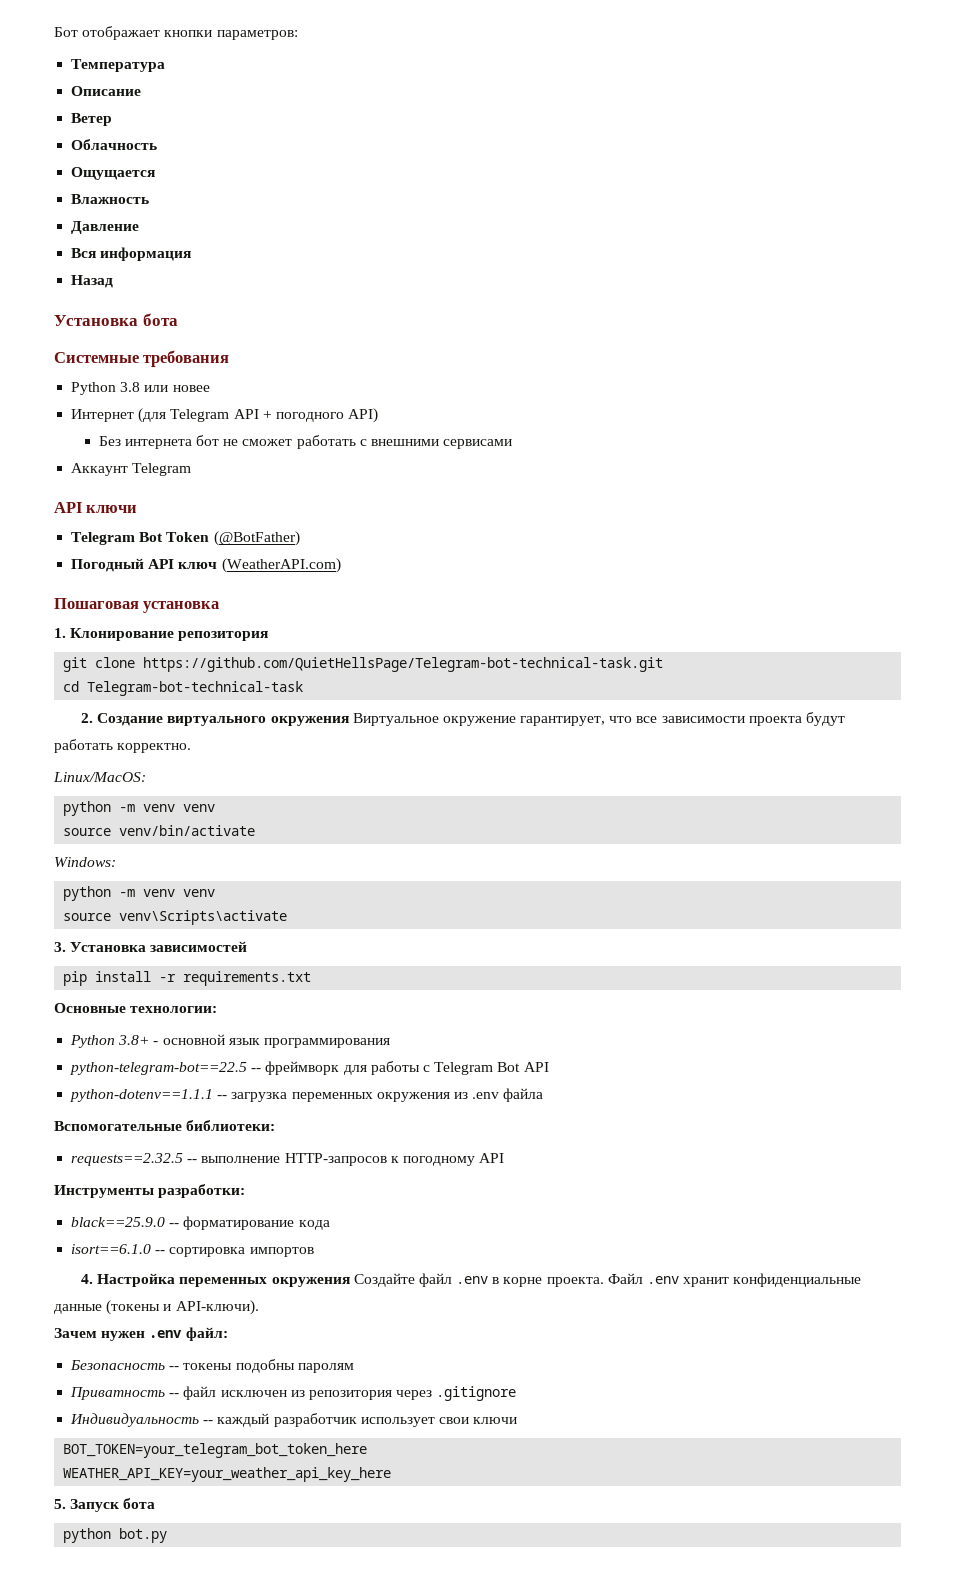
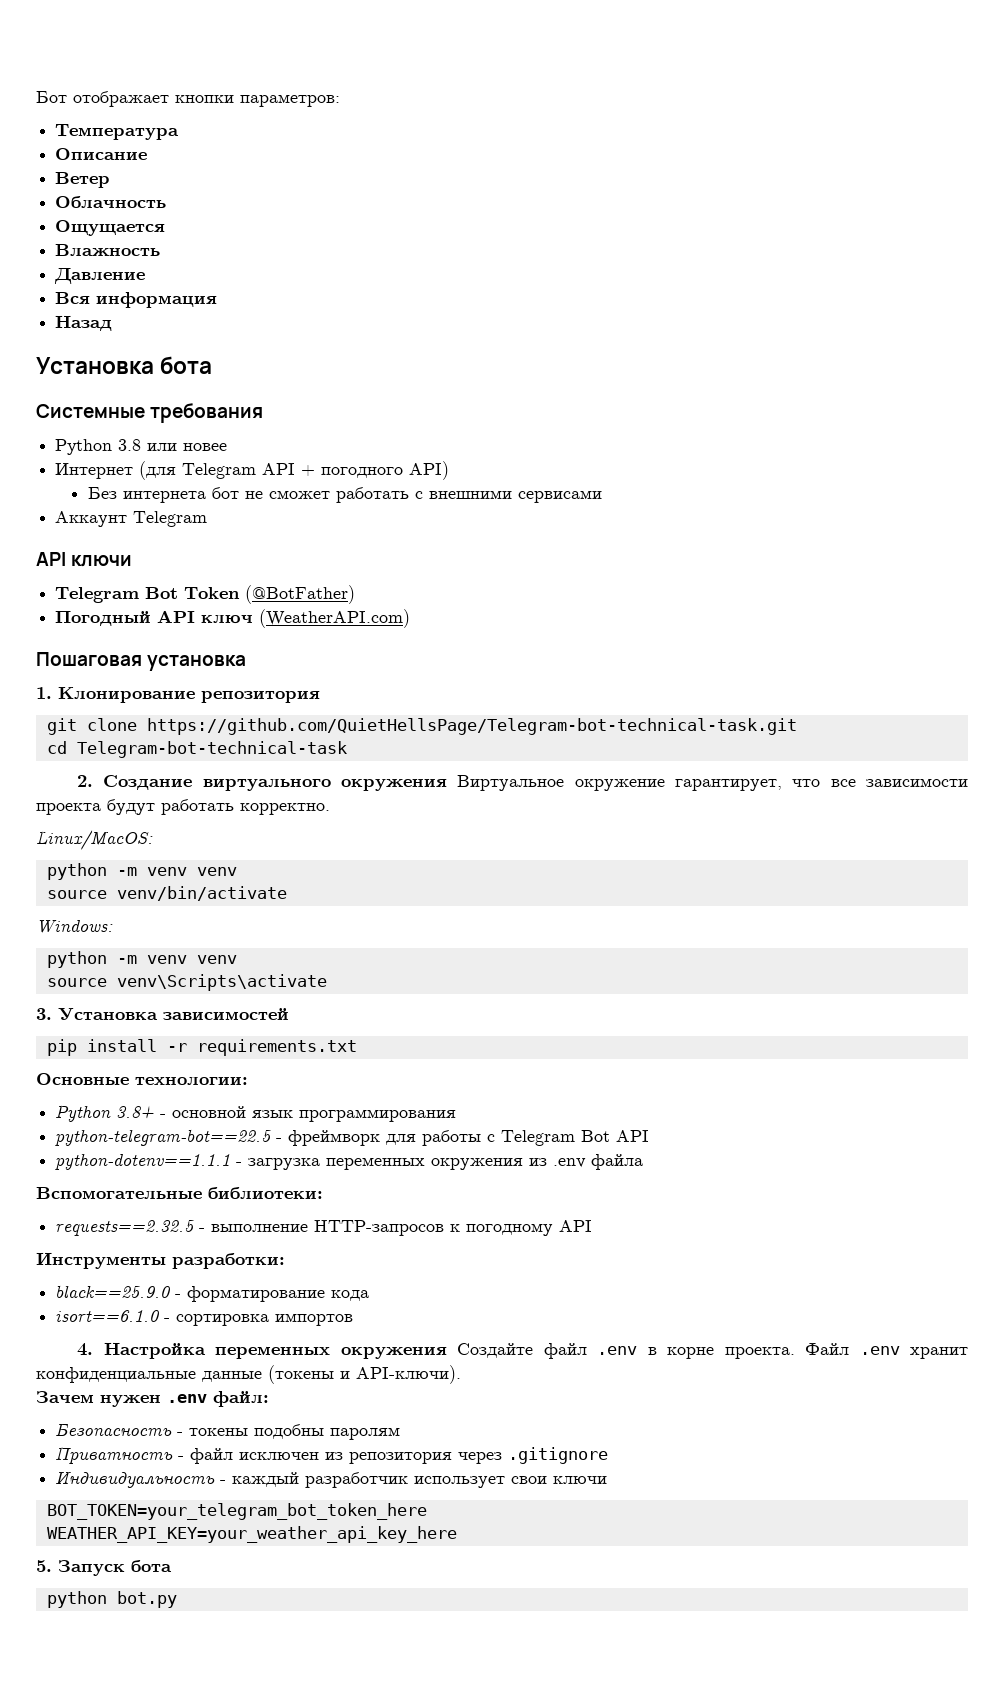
[251,1068,262,1072] -- -> [276,1138,283,1142] -
[217,1095,228,1099] -- -> [236,1162,243,1166] -
[187,1159,198,1163] -- -> [199,1228,206,1232] -
[169,1223,180,1227] -- -> [175,1294,182,1298] -
[155,1250,166,1254] -- -> [164,1318,171,1322] -
[169,1366,180,1370] -- -> [177,1432,184,1436] -
[169,1393,180,1397] -- -> [178,1456,185,1460] -
[203,1420,214,1424] -- -> [220,1480,227,1484] -

